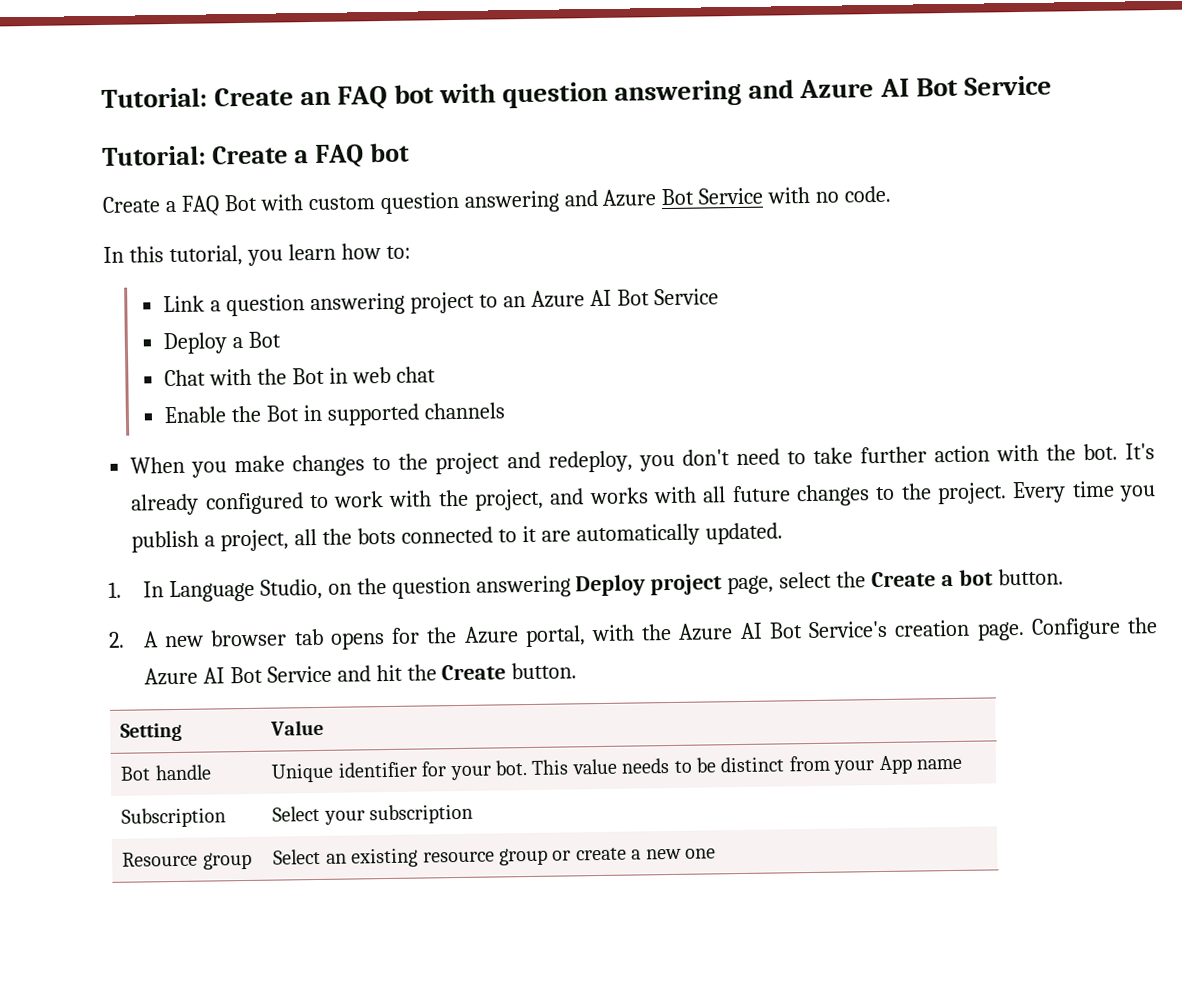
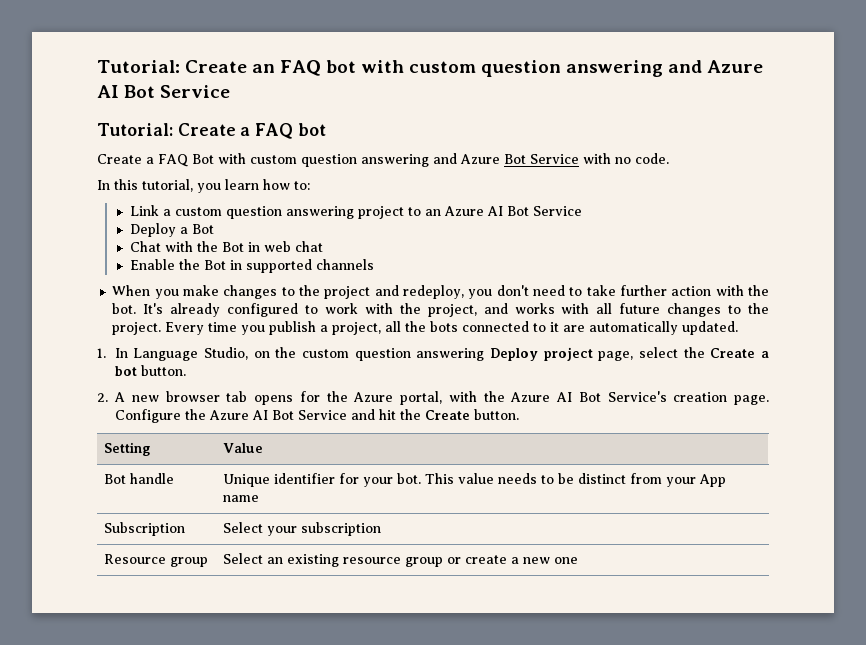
(496, 93) none -> [408,61,476,73] custom
(222, 306) none -> [174,207,222,216] custom
(387, 586) none -> [301,349,349,358] custom

